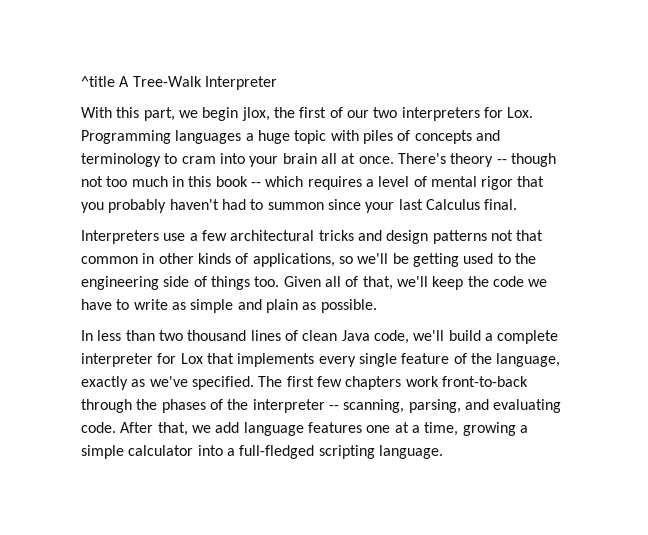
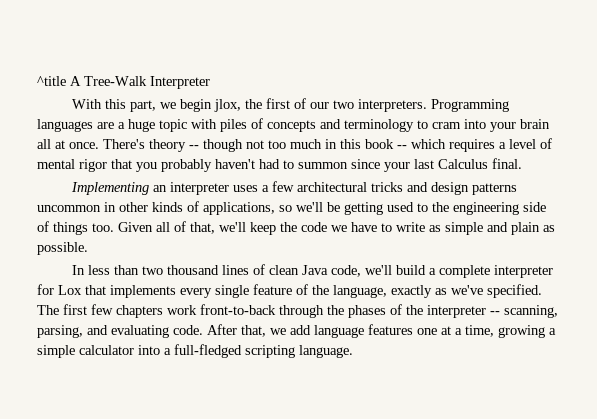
[401,107,534,121] interpreters for Lox. -> [357,99,427,112] interpreters.
(242, 137) none -> [97,122,114,129] are
[81,230,186,244] Interpreters use -> [70,182,258,195] Implementing an interpreter uses
[490,230,544,241] [81,256,138,264] not that common -> [37,205,101,212] uncommon

